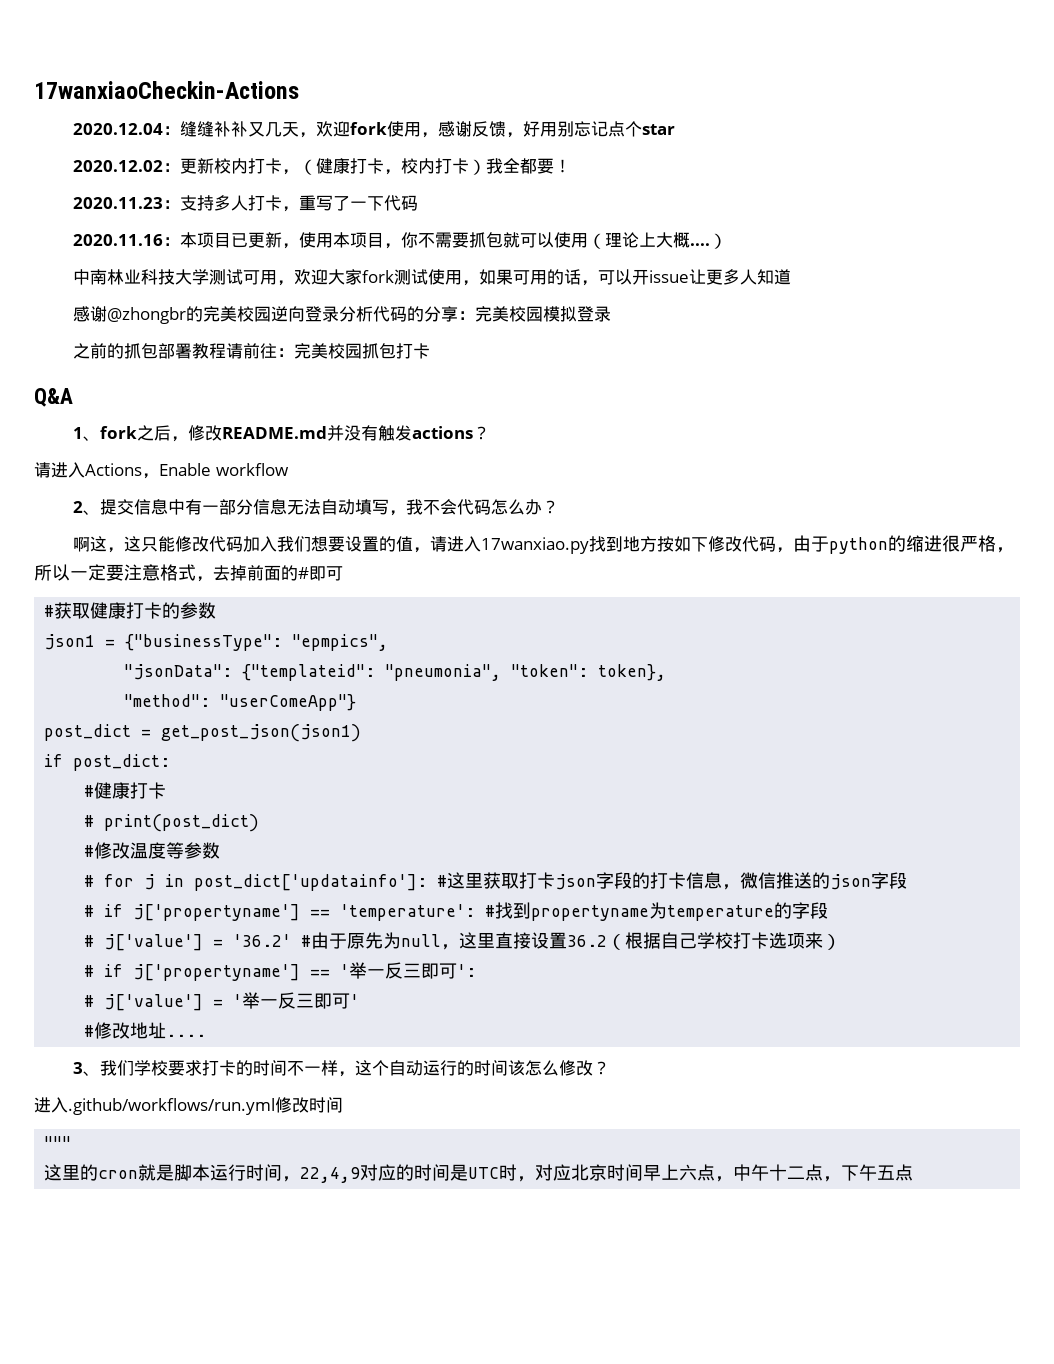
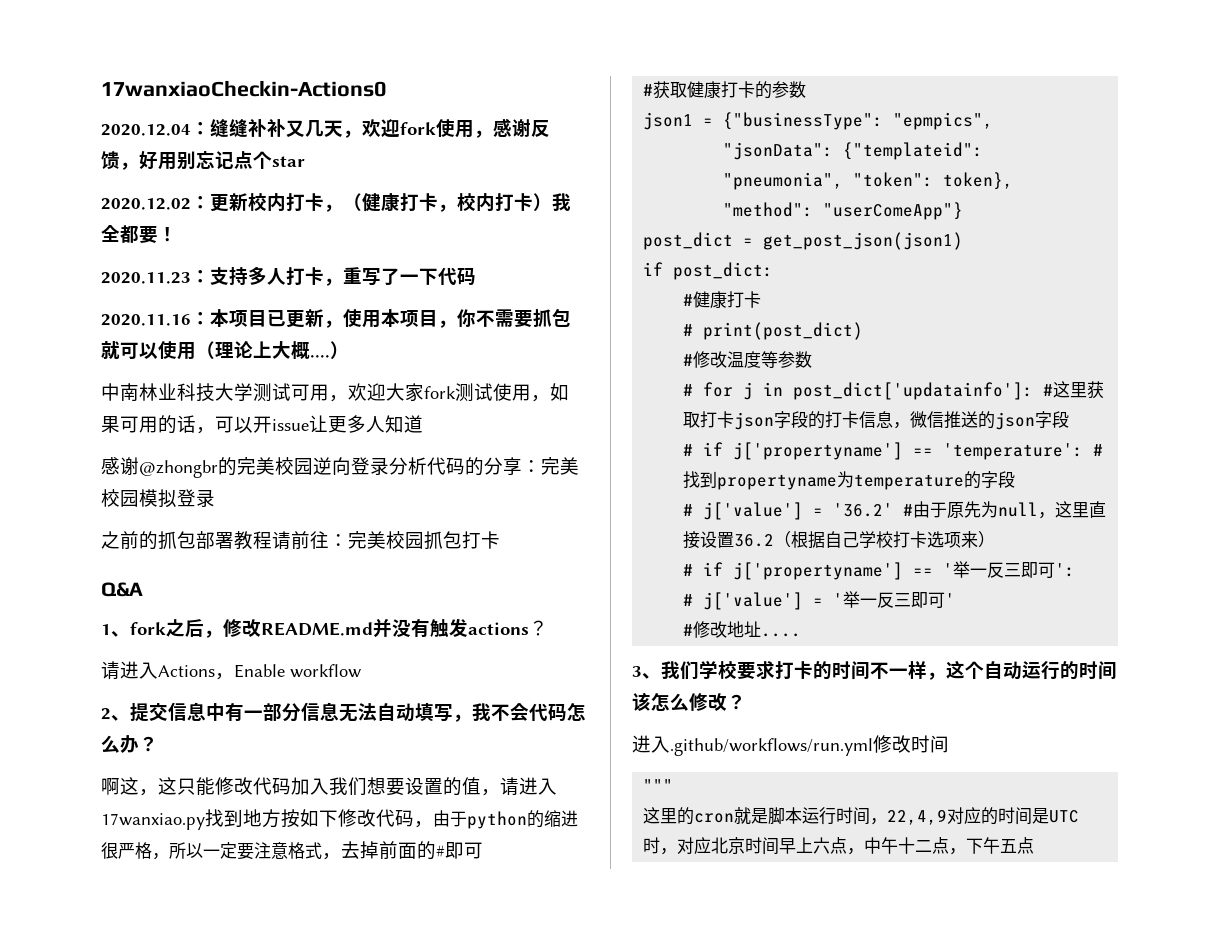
[34,81,299,99] 17wanxiaoCheckin-Actions -> [101,80,386,97] 17wanxiaoCheckin-Actions0

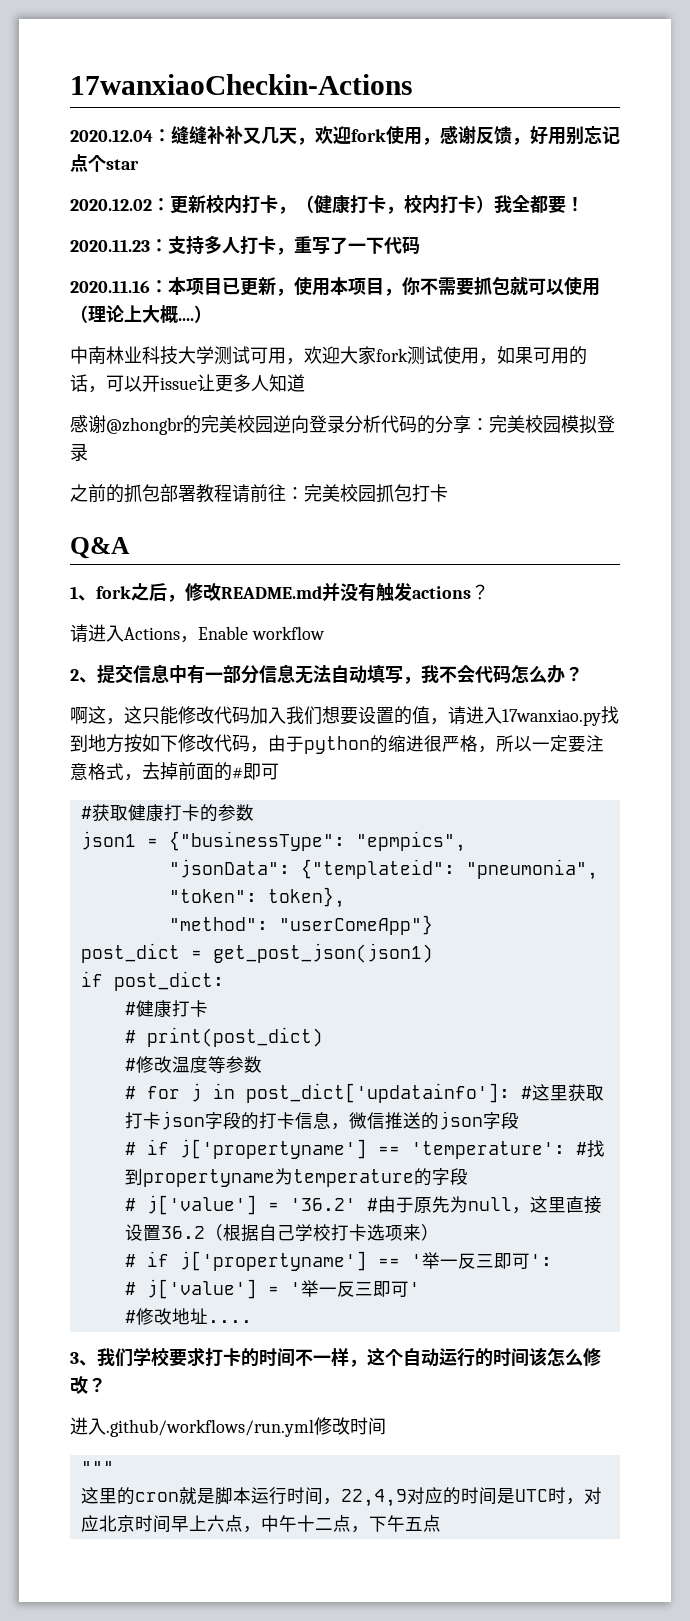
[101,80,386,97] 17wanxiaoCheckin-Actions0 -> [70,74,412,95] 17wanxiaoCheckin-Actions

